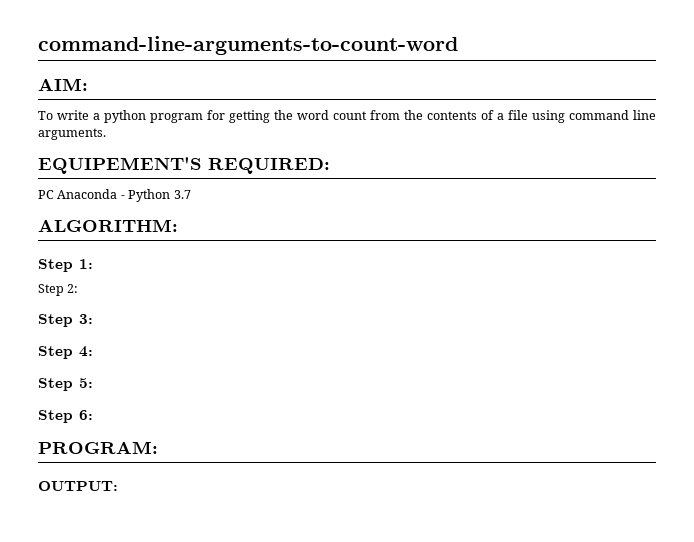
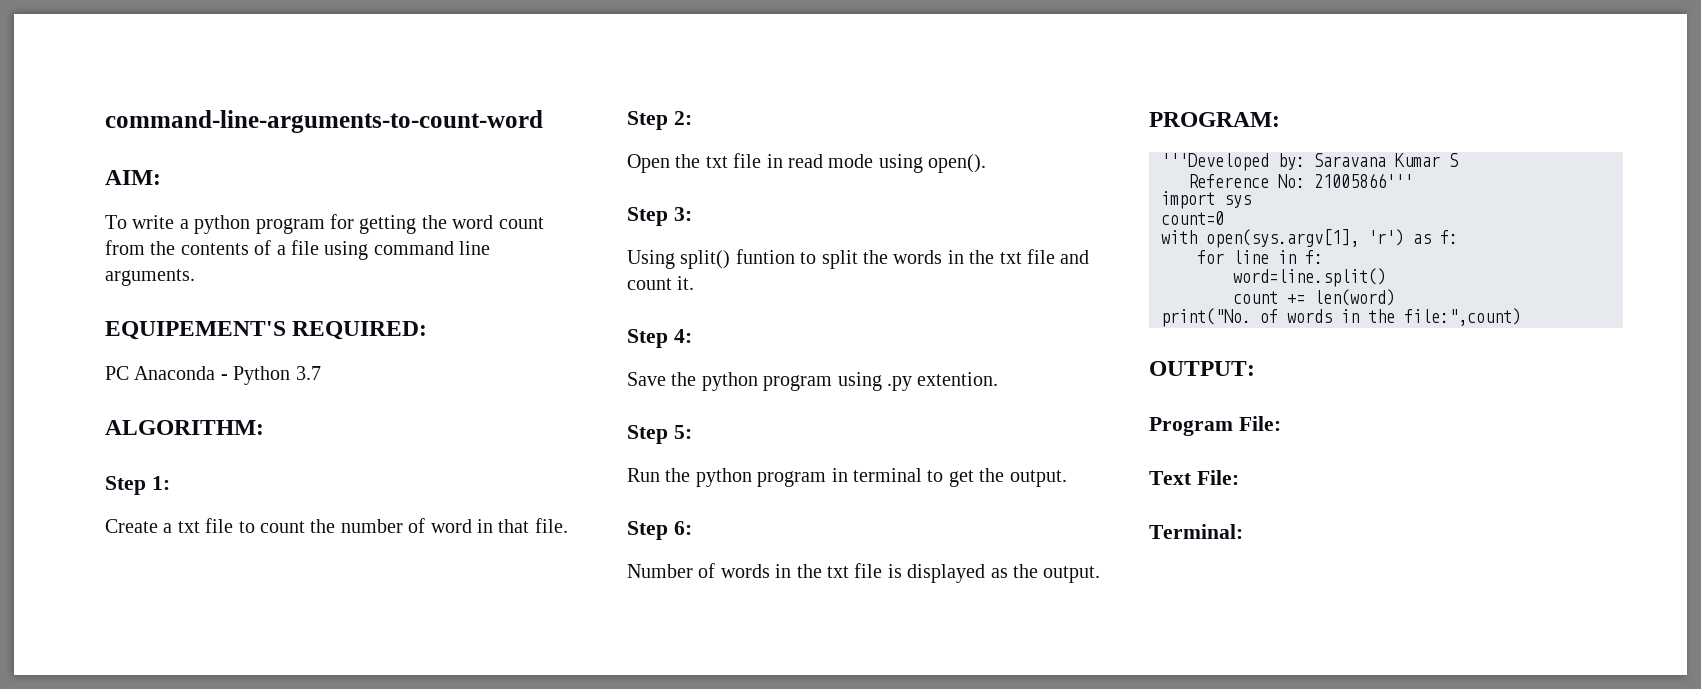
[38,284,79,296] [38,314,93,327] [38,346,93,359] [38,378,93,391] [38,410,93,423] [38,441,158,454] [38,481,118,491] Step 2: // Step 3: // Step 4: // Step 5: // Step 6: // PROGRAM: // OUTPUT: -> [105,518,568,533] [627,111,692,130] [627,153,987,173] [627,207,692,226] [627,249,1090,269] [627,276,695,290] [627,329,692,348] [627,372,999,391] [627,425,692,444] [627,468,1067,487] [627,521,692,540] [627,563,1101,583] [1149,112,1280,127] [1161,153,1458,171] [1188,173,1413,188] [1161,191,1251,209] [1161,211,1224,225] [1161,229,1458,248] [1197,250,1323,264] [1233,268,1386,287] [1233,289,1395,306] [1161,308,1521,327] [1149,361,1255,376] [1149,416,1281,436] [1149,470,1239,485] [1149,524,1243,539] Create a txt file to count the number of word in that file. // Step 2: // Open the txt file in read mode using open(). // Step 3: // Using split() funtion to split the words in the txt file and count it. // Step 4: // Save the python program using .py extention. // Step 5: // Run the python program in terminal to get the output. // Step 6: // Number of words in the txt file is displayed as the output. // PROGRAM: // '''Developed by: Saravana Kumar S // Reference No: 21005866''' // import sys // count=0 // with open(sys.argv[1], 'r') as f: // for line in f: // word=line.split() // count += len(word) // print("No. of words in the file:",count) // OUTPUT: // Program File: // Text File: // Terminal:

